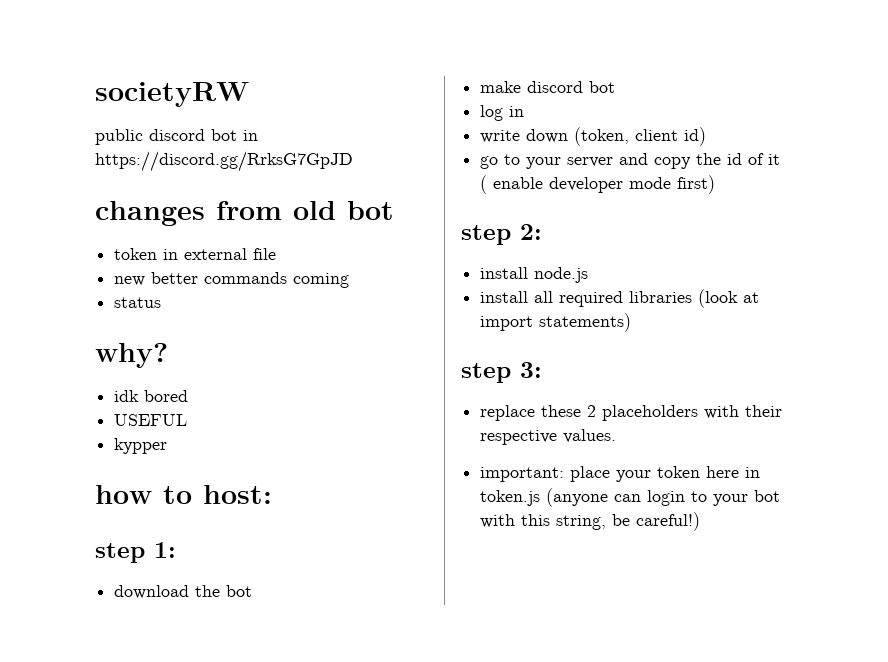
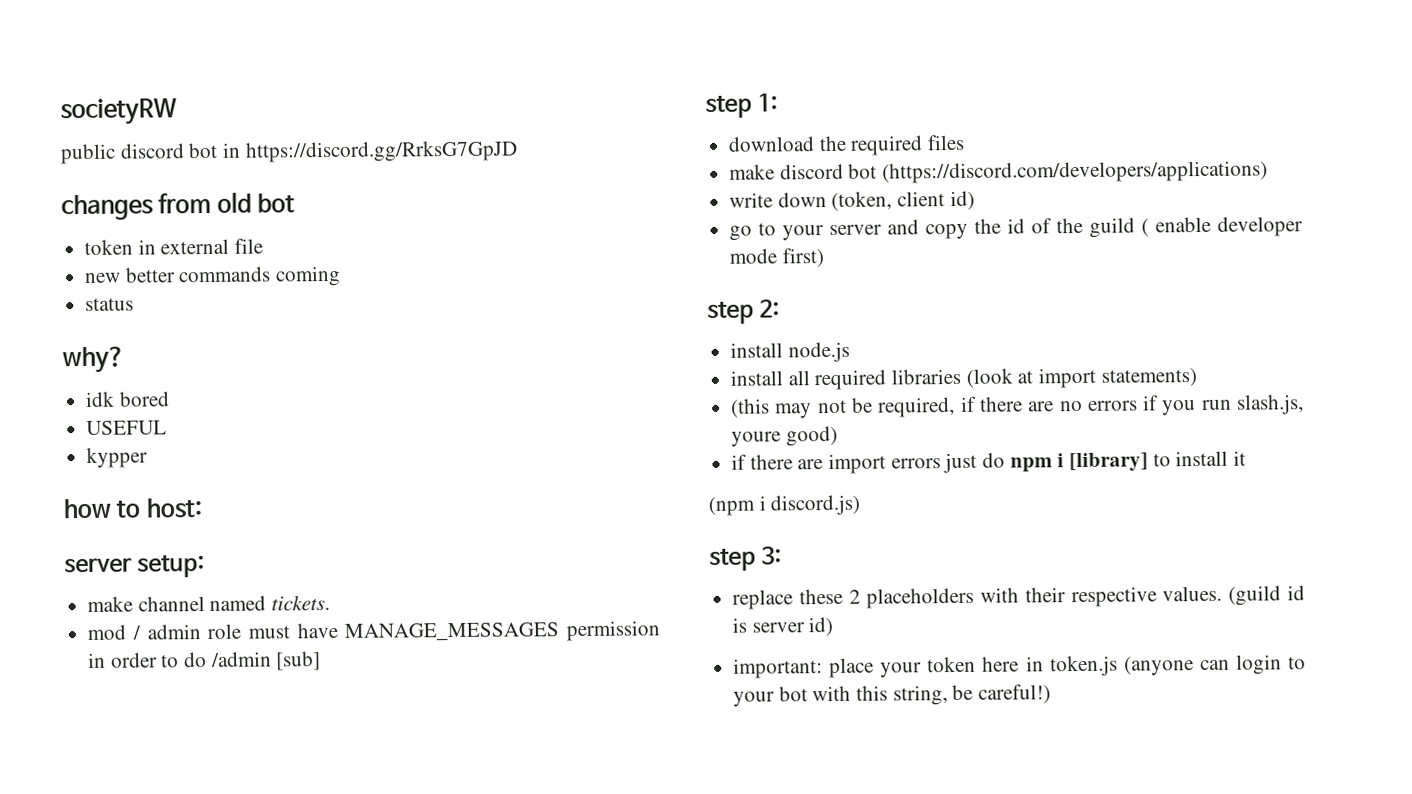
(272, 494) none -> [64,555,206,578] [87,595,331,612] [87,620,660,642] [88,651,322,671] // server setup: // make channel named tickets. // mod / admin role must have MANAGE_MESSAGES permission in order to do /admin [sub]
[226,585,253,597] bot -> [850,134,966,156] required files
[480,105,525,121] // log in -> [882,160,1269,184] (https://discord.com/developers/applications)
[768,154,781,165] it -> [1056,217,1136,238] the guild
(632, 322) none -> [731,394,1304,419] [731,425,838,447] [731,450,1247,475] [708,494,861,516] // (this may not be required, if there are no errors if you run slash.js, youre good) // if there are import errors just do npm i [library] to install it // (npm i discord.js)
(617, 436) none -> [1228,585,1305,606] [732,616,834,637] (guild id is server id)

